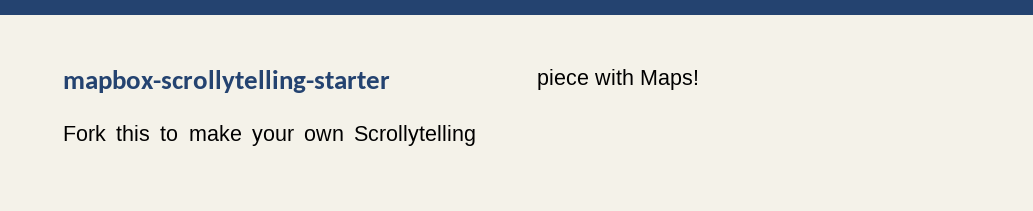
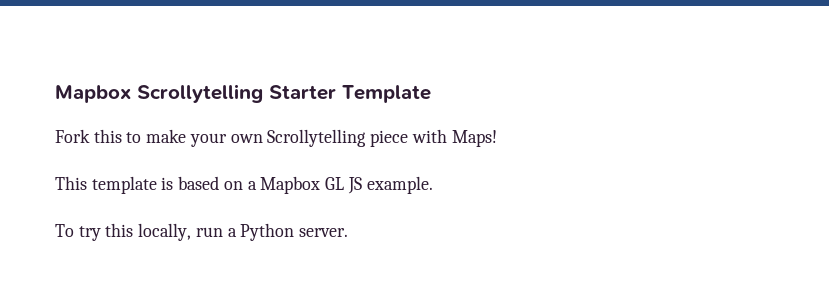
[63,70,390,93] mapbox-scrollytelling-starter -> [55,84,431,103] Mapbox Scrollytelling Starter Template
(699, 80) none -> [55,176,433,194] [55,223,349,241] // This template is based on a Mapbox GL JS example. // To try this locally, run a Python server.

